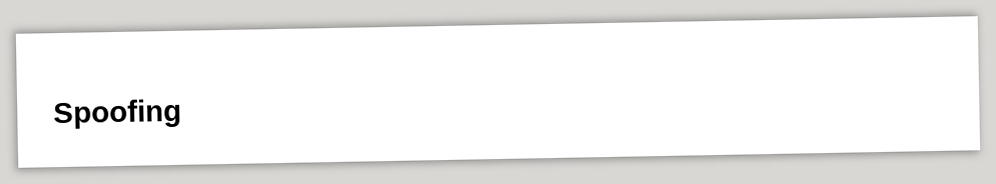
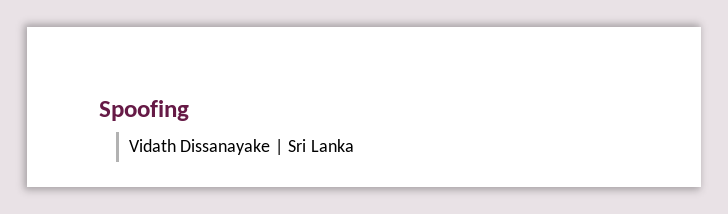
(182, 114) none -> [128,139,354,155] // Vidath Dissanayake | Sri Lanka

